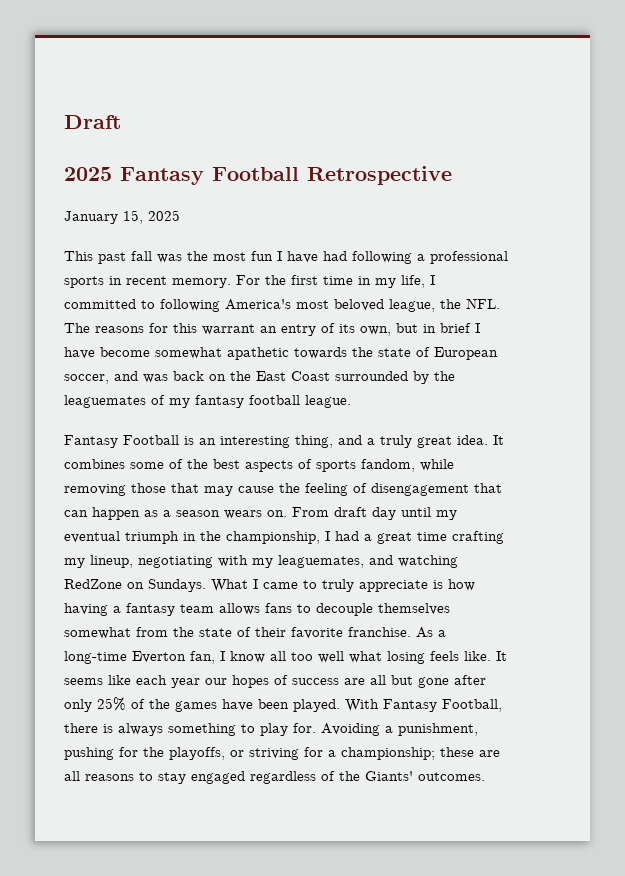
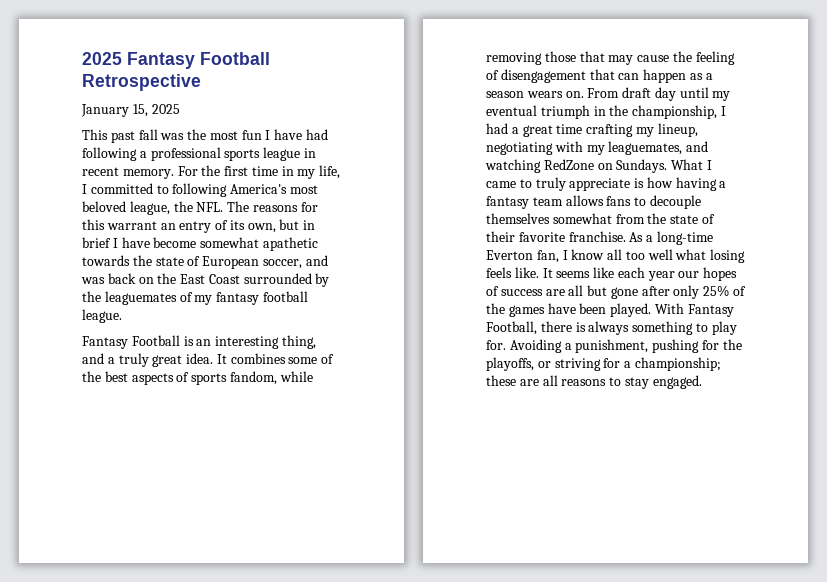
[64,115,121,129] Draft // -> (82, 58) none
(104, 282) none -> [263,147,301,161] league
[191,771,485,784] engaged regardless of the Giants' outcomes. -> [652,375,702,389] engaged.

